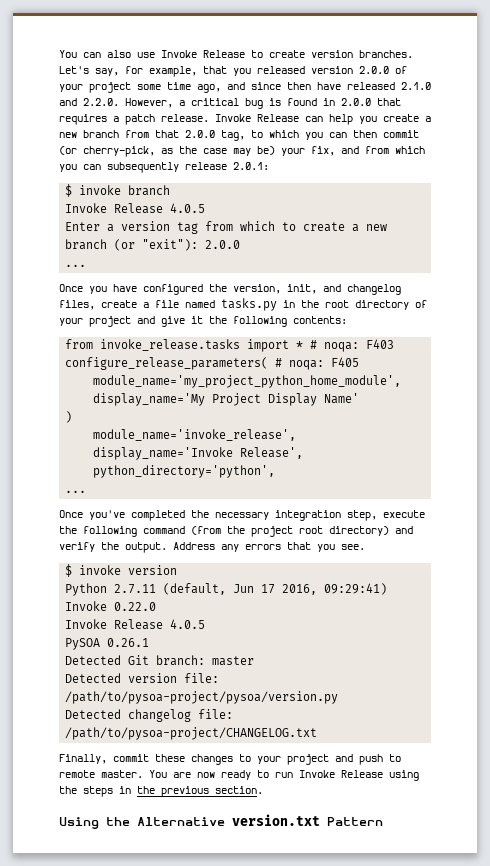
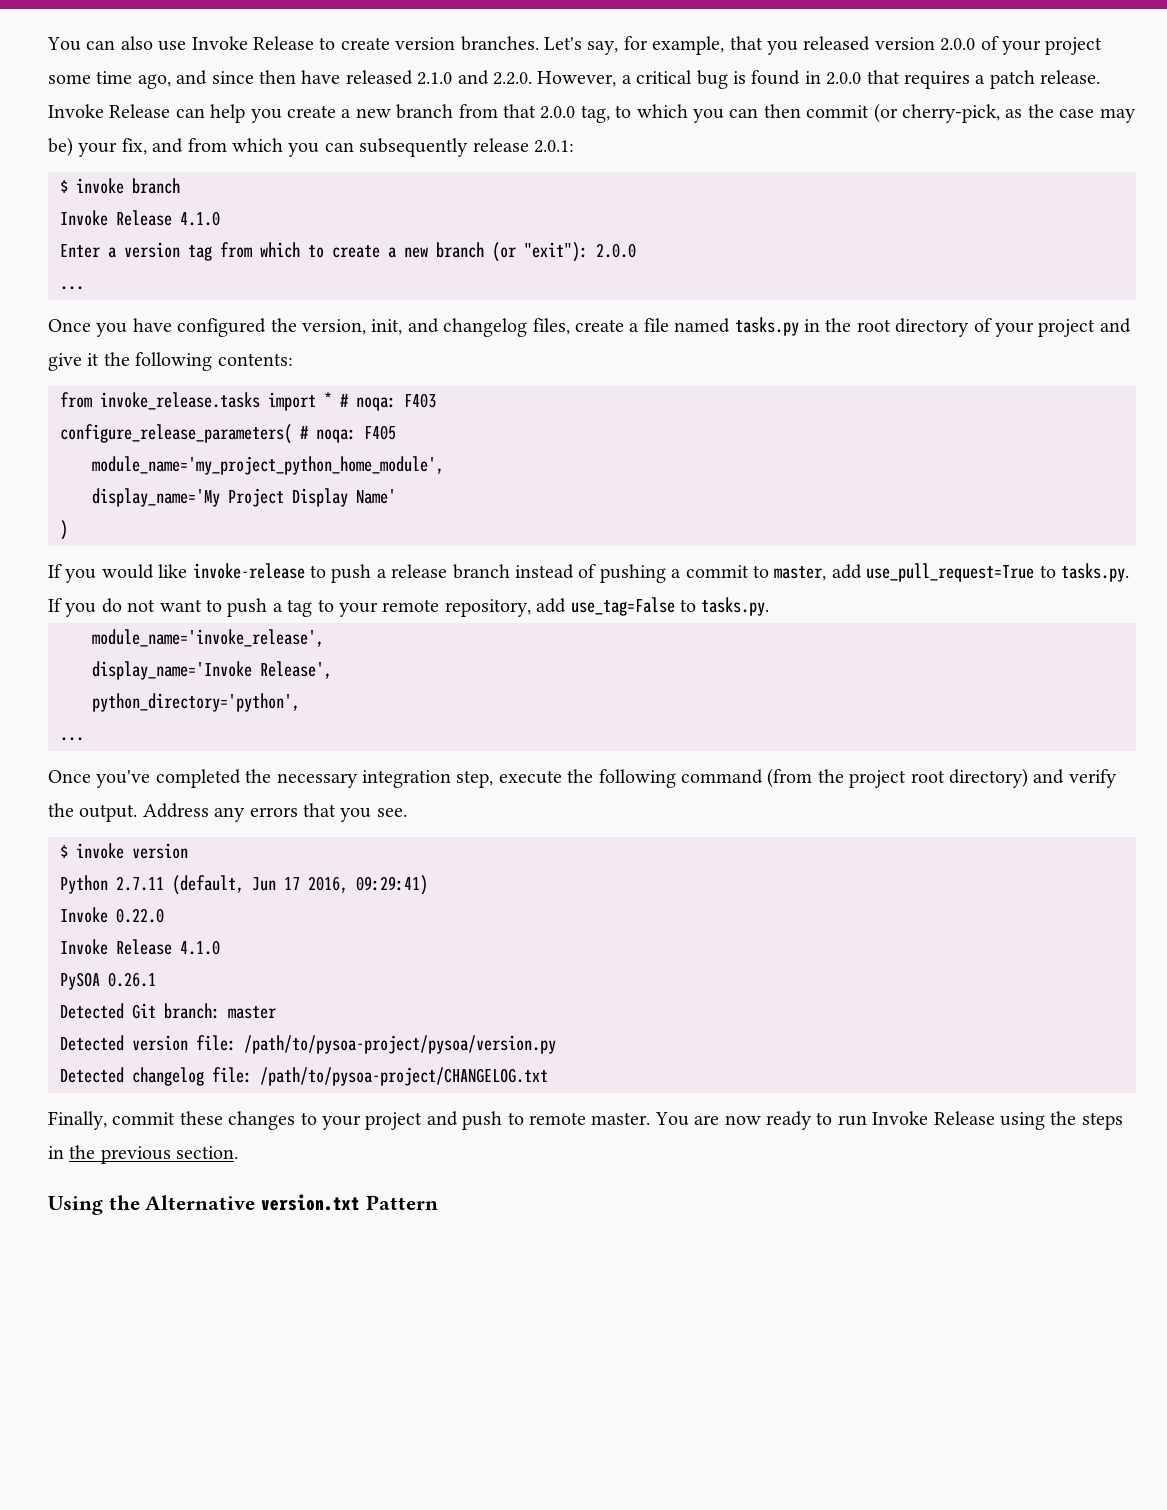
[170,203,206,213] 4.0.5 -> [180,211,220,226] 4.1.0
(73, 417) none -> [48,563,1129,583] [48,597,770,617] // If you would like invoke-release to push a release branch instead of pushing a commit to master, add use_pull_request=True to tasks.py. If you do not want to push a tag to your remote repository, add use_tag=False to tasks.py.
[170,619,206,629] 4.0.5 -> [180,940,220,955] 4.1.0

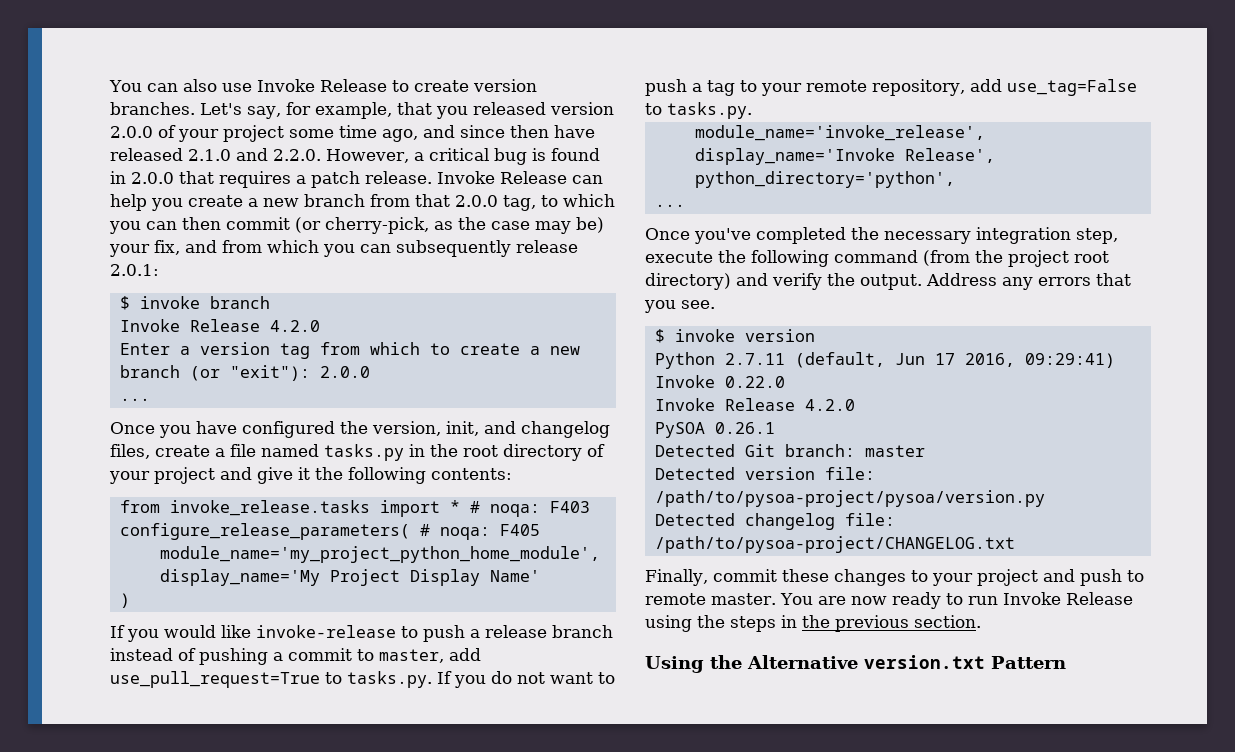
[180,211,220,226] 4.1.0 -> [269,320,320,332] 4.2.0
[180,940,220,955] 4.1.0 -> [804,399,855,411] 4.2.0

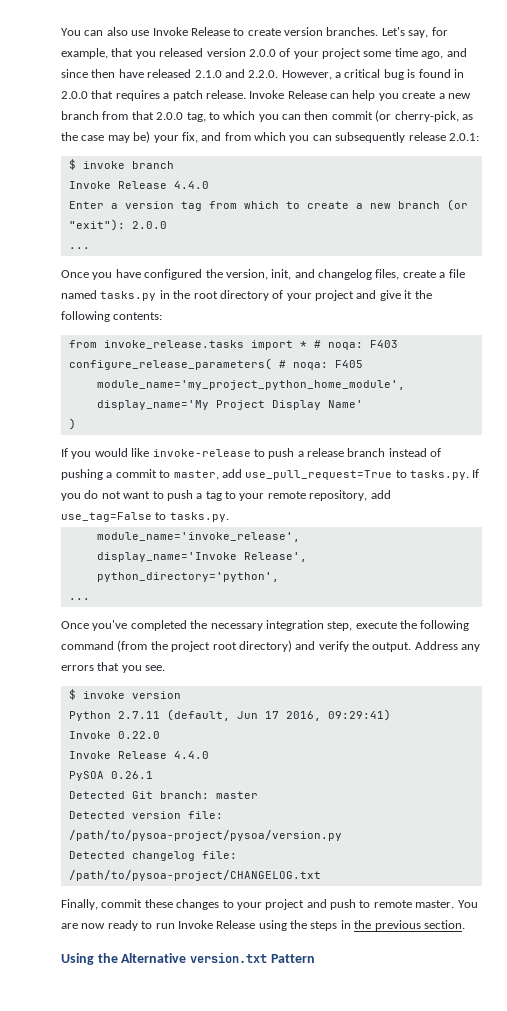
[269,320,320,332] 4.2.0 -> [173,181,209,189] 4.4.0
[804,399,855,411] 4.2.0 -> [173,751,209,759] 4.4.0

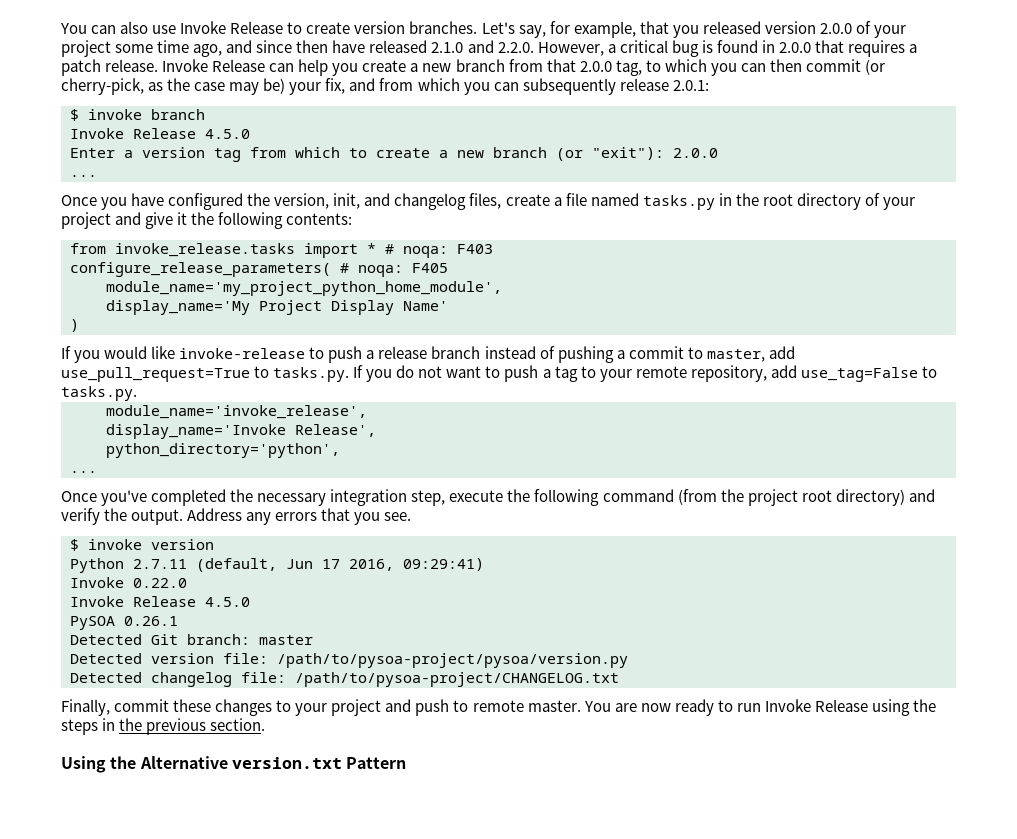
[173,181,209,189] 4.4.0 -> [205,129,250,139] 4.5.0
[173,751,209,759] 4.4.0 -> [205,597,250,607] 4.5.0

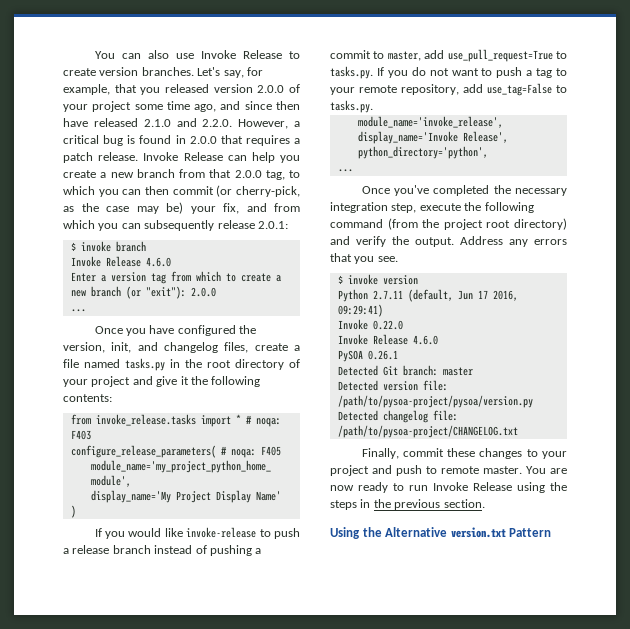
[205,129,250,139] 4.5.0 -> [145,257,171,267] 4.6.0
[205,597,250,607] 4.5.0 -> [412,335,438,345] 4.6.0

